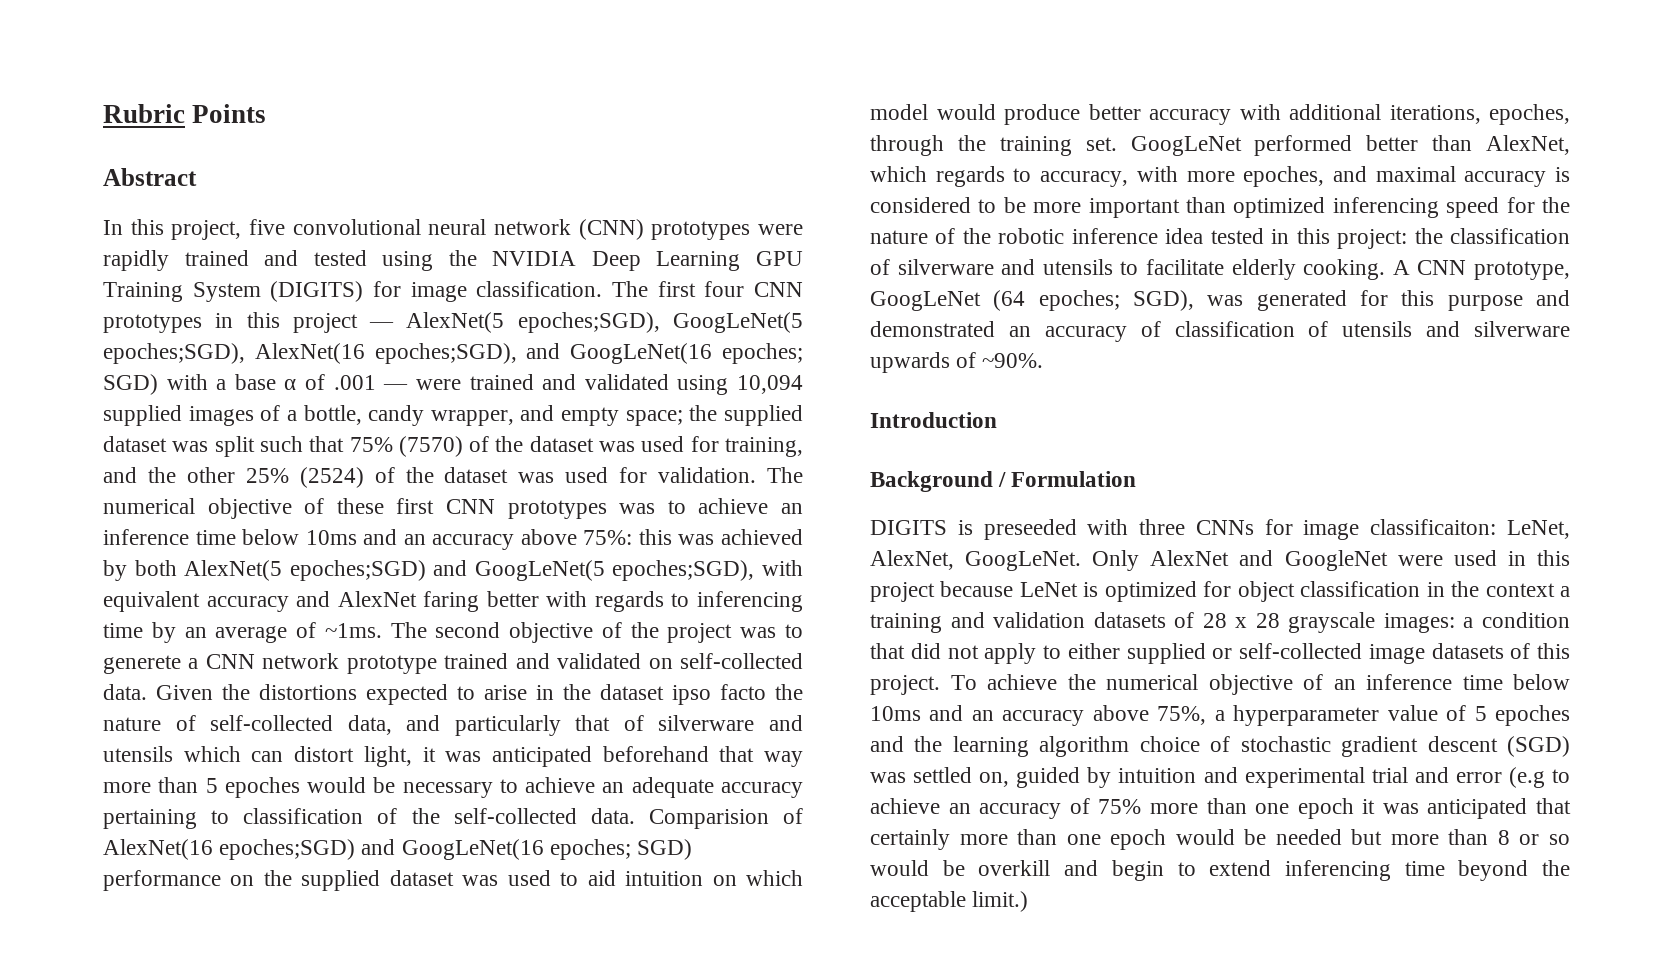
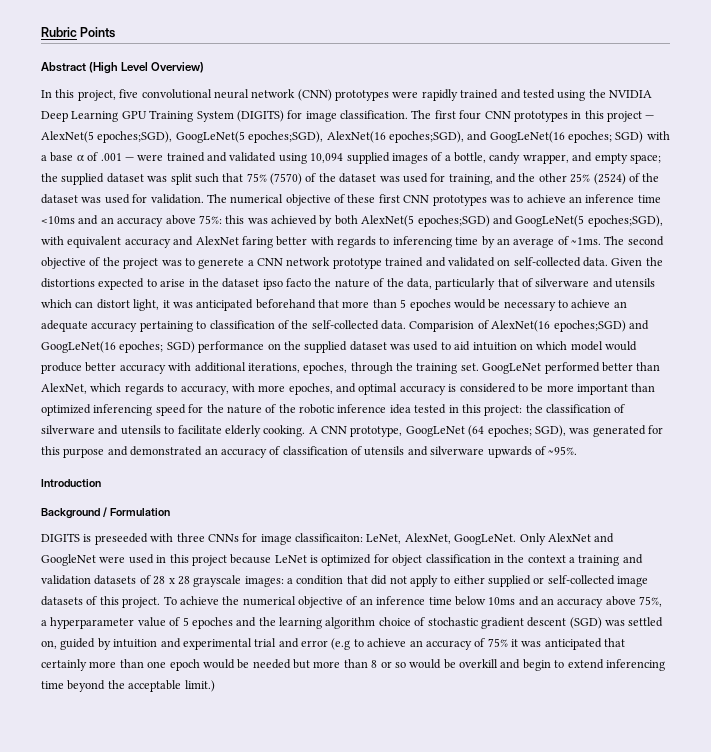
(197, 177) none -> [89,62,205,74] (High Level Overview)
[242,529,357,545] below 10ms -> [41,216,75,224] <10ms
[210,715,441,735] self-collected data, and -> [386,278,432,289] the data,
[764,751,803,767] way -> (339, 303) none
[1375,166,1456,182] maximal -> [358,383,398,395] optimal
[982,353,1044,368] ~90%. -> [548,446,578,455] ~95%.
[1149,798,1354,819] more than one epoch -> (508, 642) none

